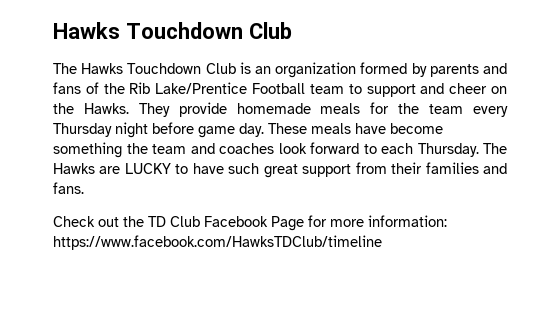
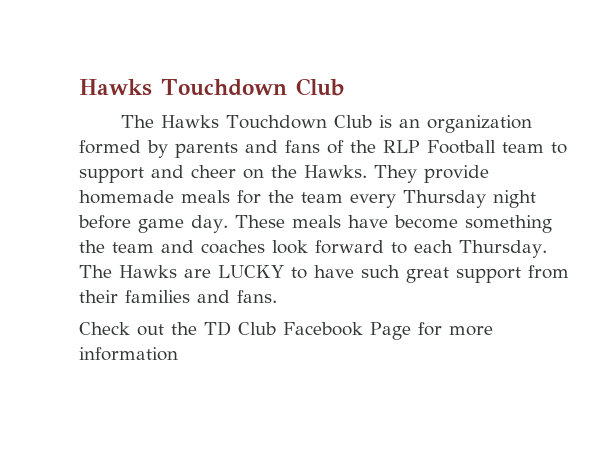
[129,82,248,94] Rib Lake/Prentice -> [383,140,420,153] RLP
[368,215,447,227] [53,235,382,250] information: https://www.facebook.com/HawksTDClub/timeline -> [79,347,178,361] information

